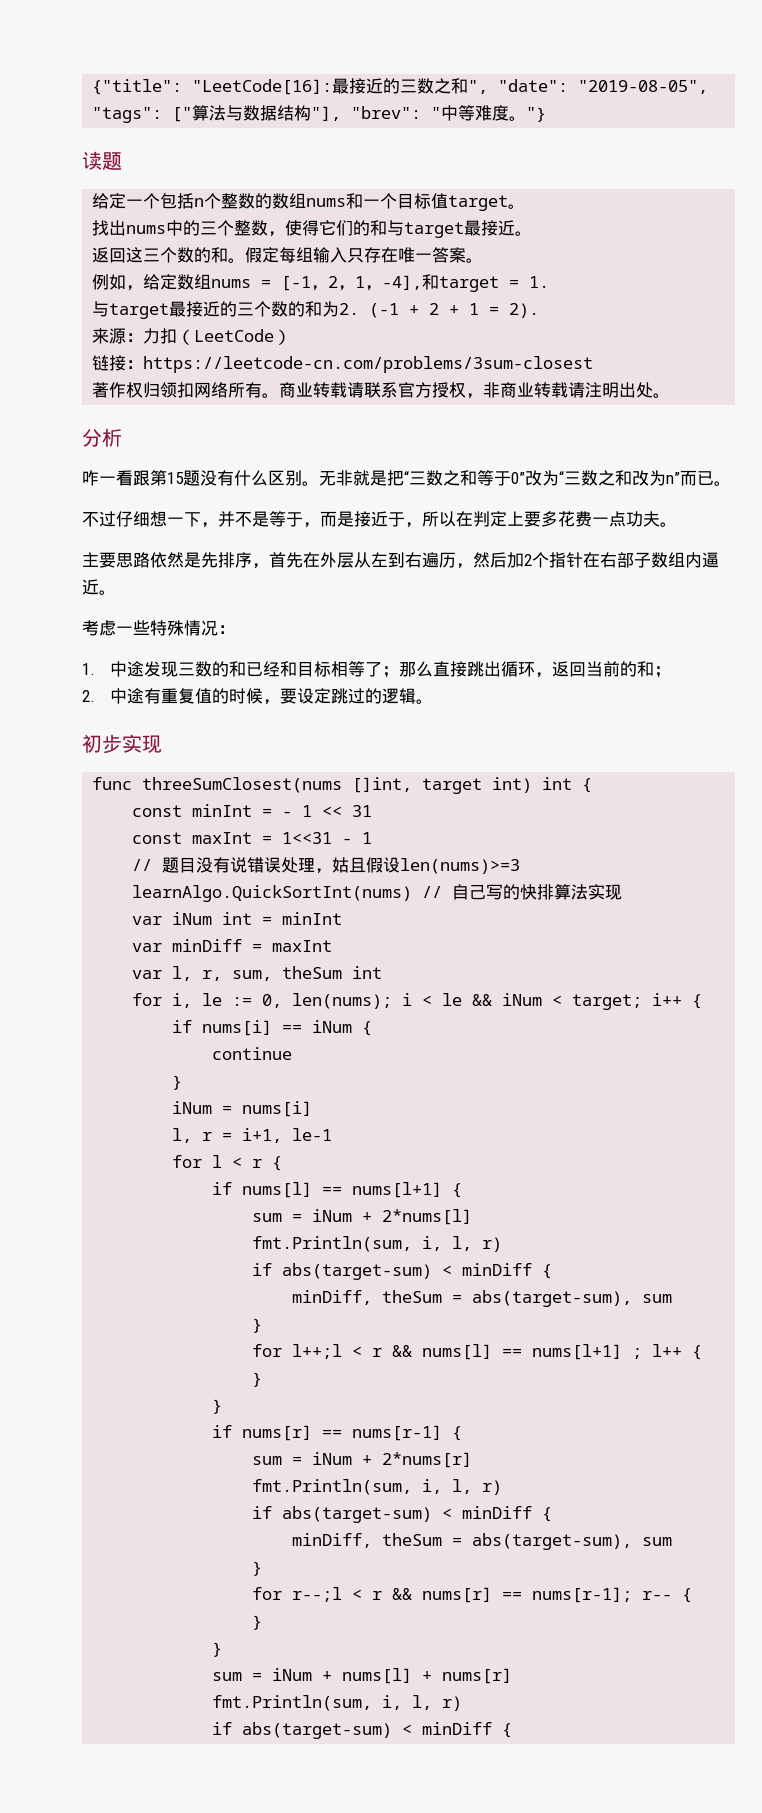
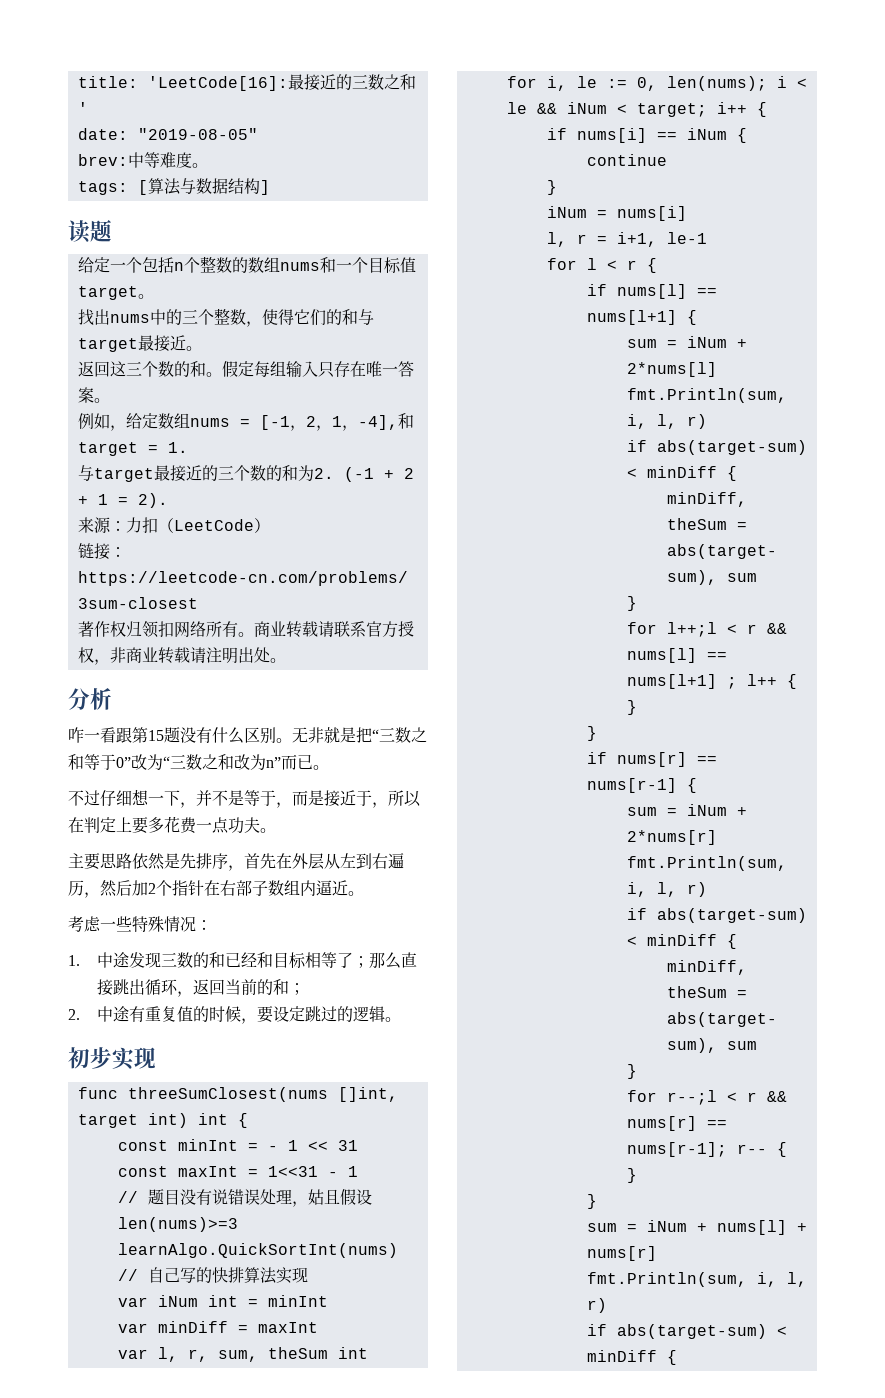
[92,79,333,95] {"title": "LeetCode[16]: -> [77,76,288,91] title: 'LeetCode[16]:
[468,79,709,94] [92,105,547,123] ", "date": "2019-08-05", "tags": ["算法与数据结构"], "brev": "中等难度。"} -> [77,102,88,114] [77,128,258,140] [77,152,208,168] [77,178,270,195] ' // date: "2019-08-05" // brev:中等难度。 // tags: [算法与数据结构]

